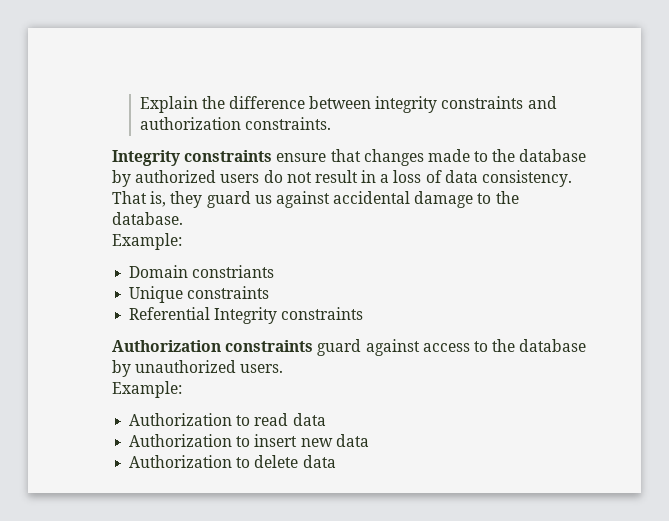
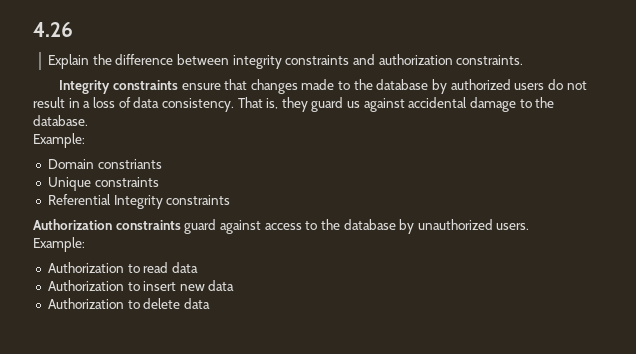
(139, 104) none -> [33,22,73,37] 4.26 //

